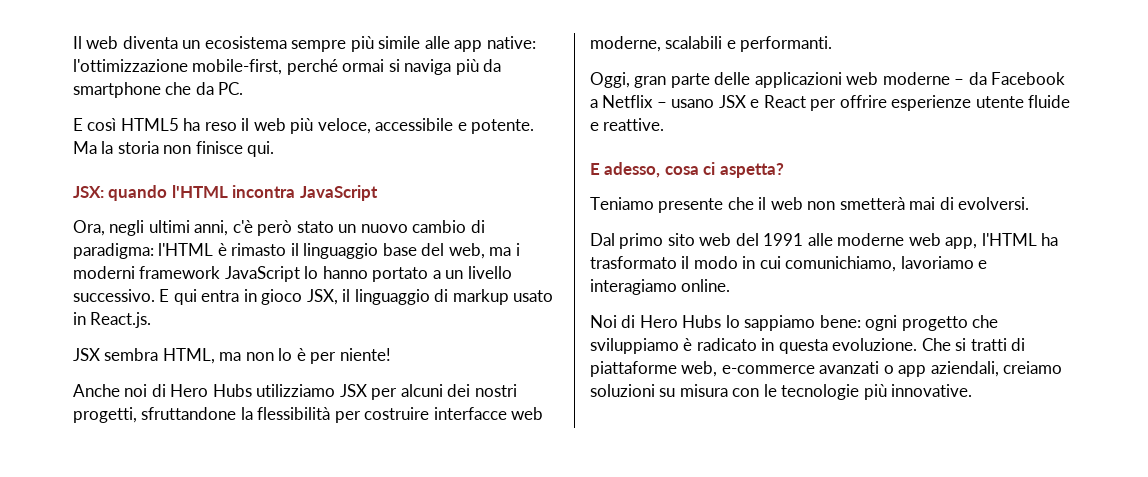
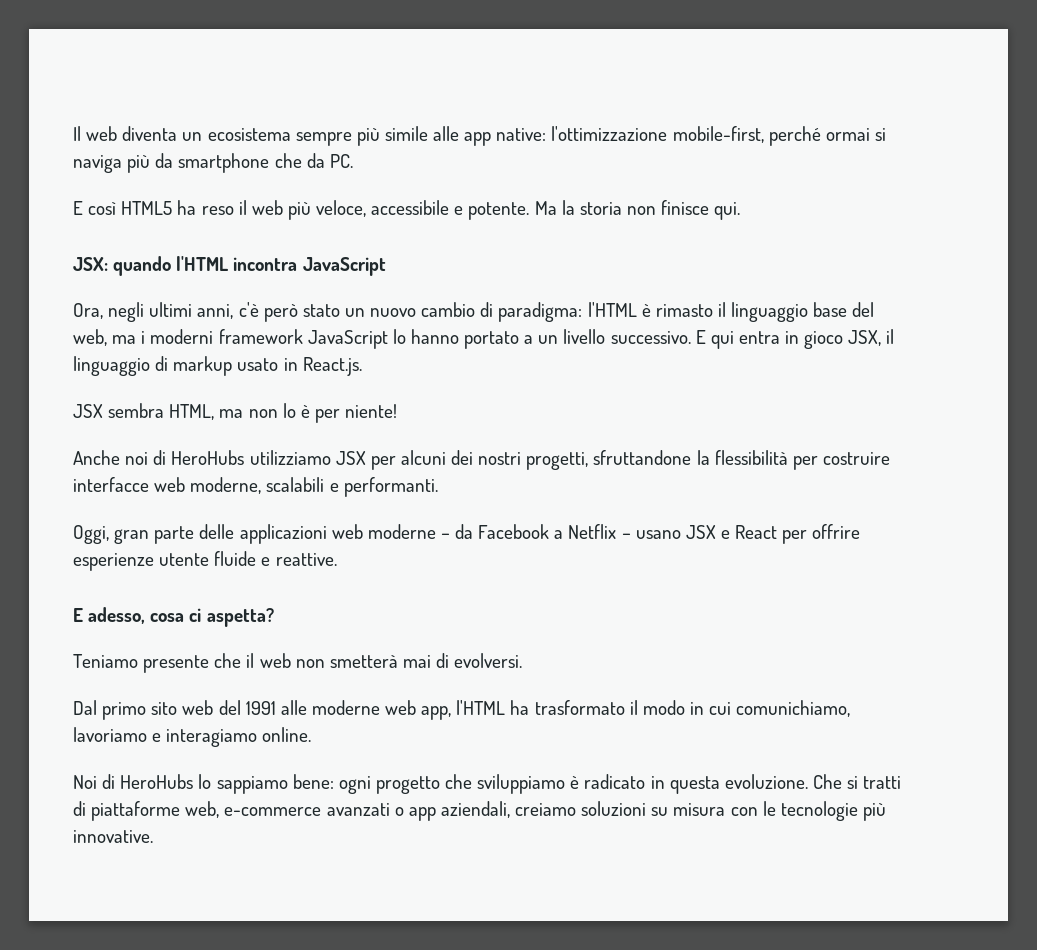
[170,384,252,397] Hero Hubs -> [171,450,245,465] HeroHubs
[639,315,722,328] Hero Hubs -> [120,774,194,789] HeroHubs

